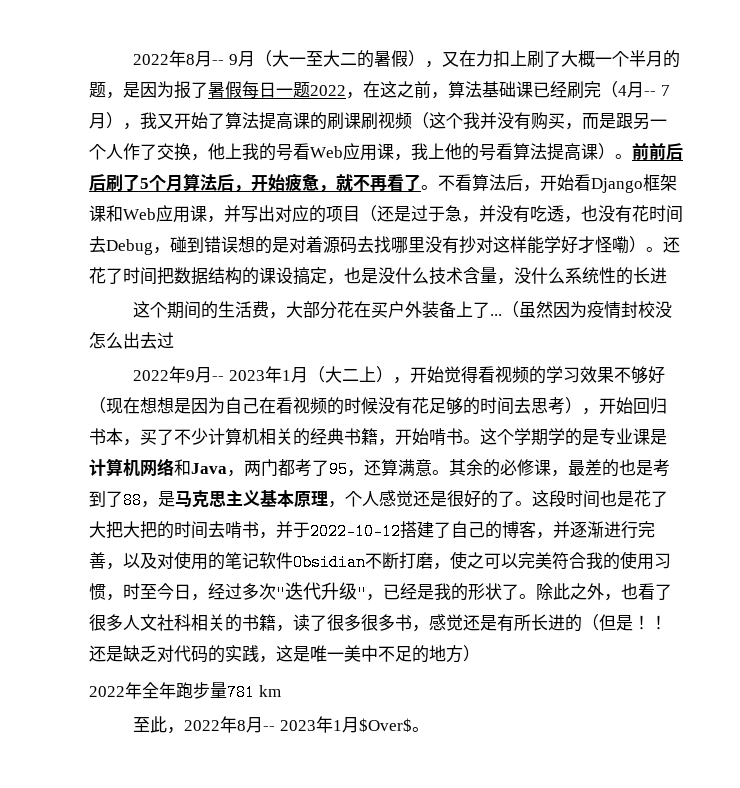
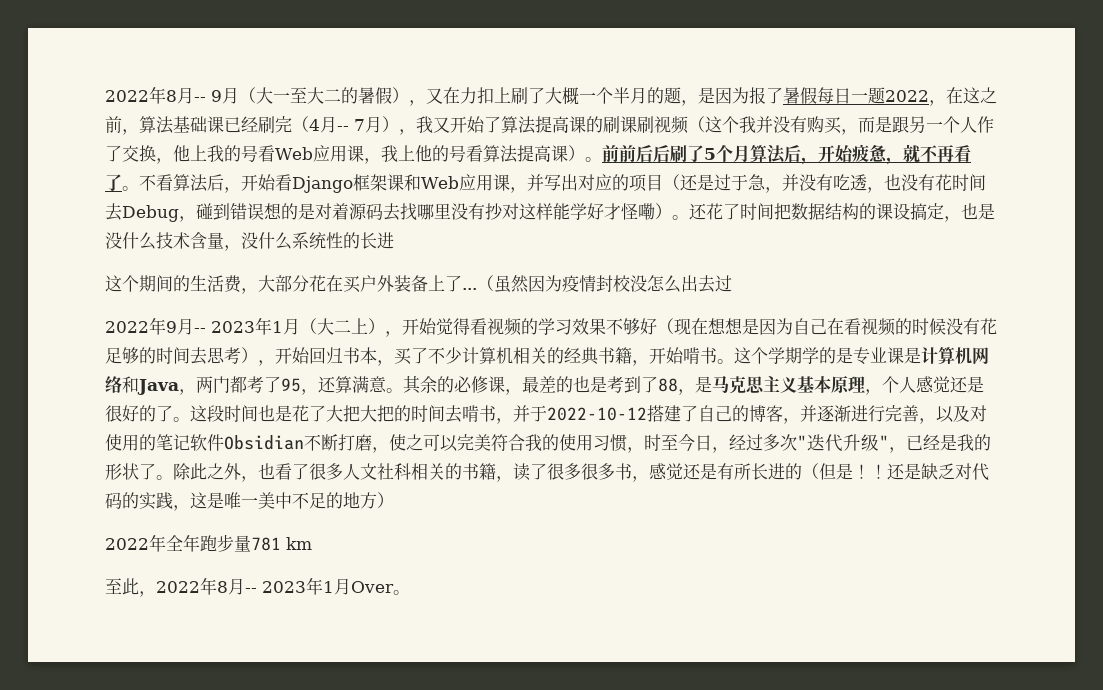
[358,718,412,732] $Over$ -> [351,581,394,593] Over

